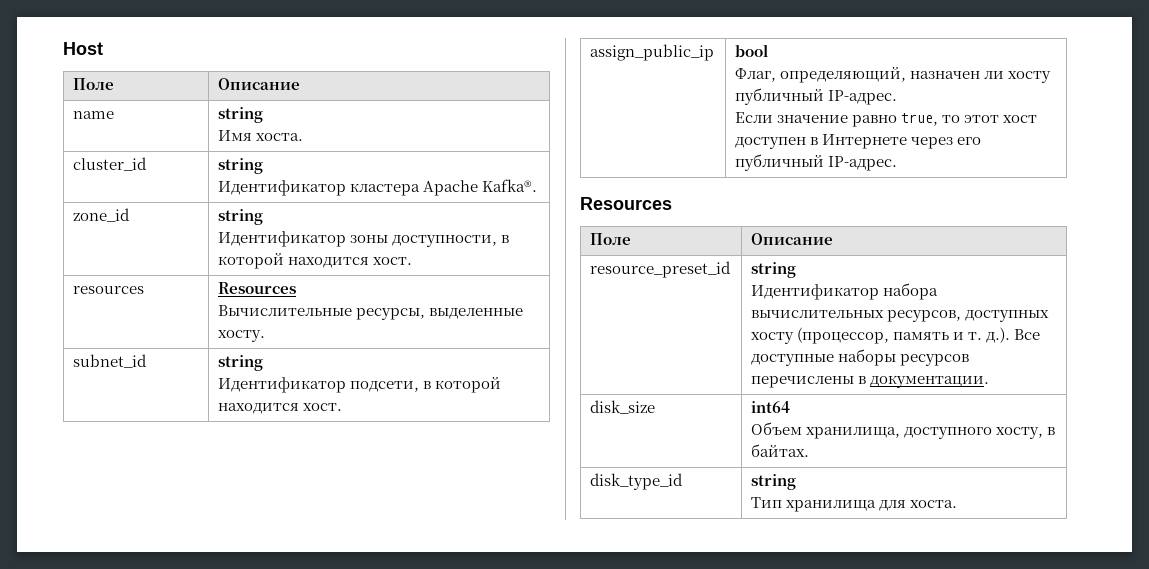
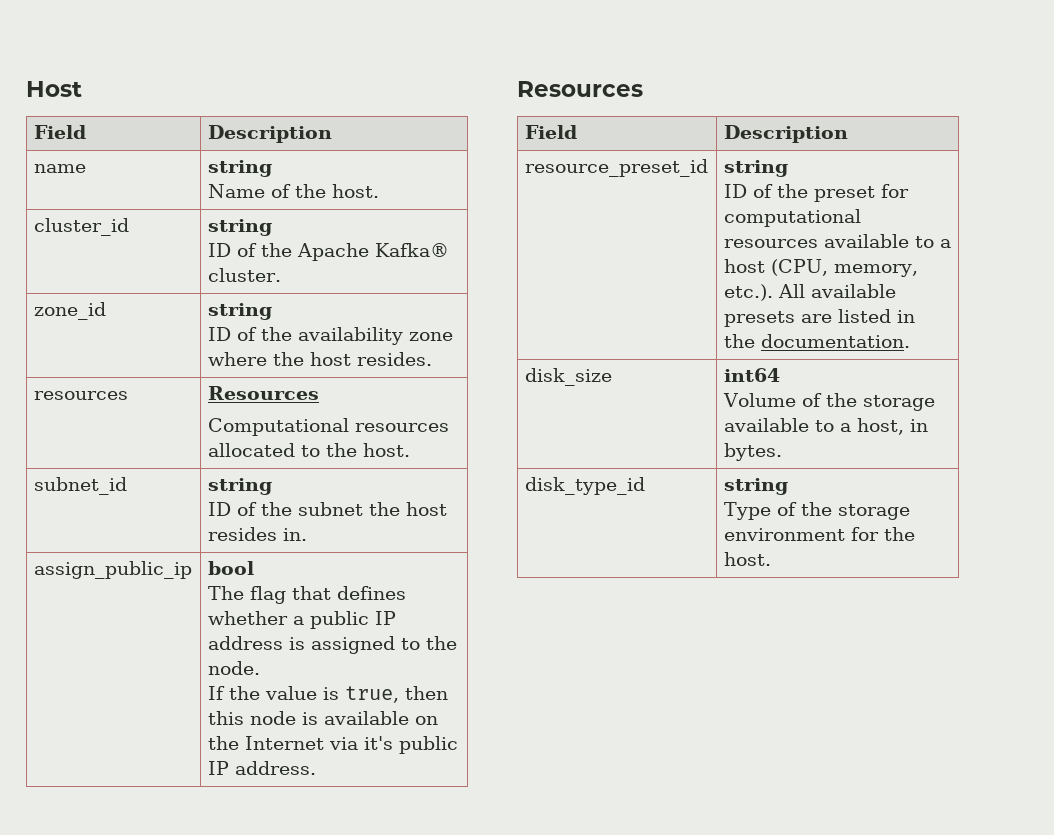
[73,78,115,90] [218,78,301,90] Поле | Описание -> [33,125,86,139] [207,125,332,143] Field | Description
[218,130,304,141] [73,157,148,171] [218,158,264,174] [218,179,538,196] [73,208,131,222] [218,209,264,225] [218,231,510,247] [218,252,413,269] [73,286,145,294] [218,282,297,294] [218,305,524,320] [218,330,266,342] [73,354,148,368] [218,355,264,371] [218,376,502,393] [218,403,343,414] [590,44,715,61] [735,44,769,57] [735,66,1052,83] [735,88,898,105] [735,112,1038,127] [735,134,982,149] [735,154,898,171] [580,197,672,210] [590,233,632,245] [751,233,834,245] Имя хоста. // cluster_id | string // Идентификатор кластера Apache Kafka®. // zone_id | string // Идентификатор зоны доступности, в которой находится хост. // resources | Resources // Вычислительные ресурсы, выделенные хосту. // subnet_id | string // Идентификатор подсети, в которой находится хост. // assign_public_ip | bool // Флаг, определяющий, назначен ли хосту публичный IP-адрес. // Если значение равно true, то этот хост доступен в Интернете через его публичный IP-адрес. // Resources // Поле | Описание -> [207,184,379,198] [33,218,129,236] [207,219,272,236] [207,243,449,261] [207,268,281,282] [33,302,106,320] [207,303,272,320] [207,327,453,345] [207,352,432,366] [33,391,128,400] [207,386,319,400] [207,418,449,436] [207,443,410,457] [33,477,127,495] [207,478,272,495] [207,502,447,516] [207,527,307,541] [33,561,192,579] [207,561,254,575] [207,586,406,604] [207,611,396,629] [207,636,457,654] [207,661,260,675] [207,686,448,703] [207,711,438,725] [207,736,458,754] [207,761,316,775] [517,81,643,97] [524,125,577,139] [723,125,848,143] Name of the host. // cluster_id | string // ID of the Apache Kafka® cluster. // zone_id | string // ID of the availability zone where the host resides. // resources | Resources // Computational resources allocated to the host. // subnet_id | string // ID of the subnet the host resides in. // assign_public_ip | bool // The flag that defines whether a public IP address is assigned to the node. // If the value is true, then this node is available on the Internet via it's public IP address. // Resources // Field | Description
[751,283,939,300] [751,310,1050,322] [751,327,1041,344] [751,349,970,366] [751,375,990,388] [590,400,656,414] [751,401,791,413] [751,422,1056,439] [751,444,810,457] [590,473,684,490] [751,474,797,490] [751,497,958,512] Идентификатор набора вычислительных ресурсов, доступных хосту (процессор, память и т. д.). Все доступные наборы ресурсов перечислены в документации. // disk_size | int64 // Объем хранилища, доступного хосту, в байтах. // disk_type_id | string // Тип хранилища для хоста. -> [723,184,909,202] [723,209,861,227] [723,234,951,248] [723,259,918,277] [723,284,896,301] [723,309,915,327] [723,334,910,348] [524,368,612,386] [723,368,780,382] [722,393,935,411] [723,418,928,435] [723,443,782,461] [524,477,645,495] [723,478,788,495] [723,502,910,520] [723,527,915,541] [723,552,771,566] ID of the preset for computational resources available to a host (CPU, memory, etc.). All available presets are listed in the documentation. // disk_size | int64 // Volume of the storage available to a host, in bytes. // disk_type_id | string // Type of the storage environment for the host.

